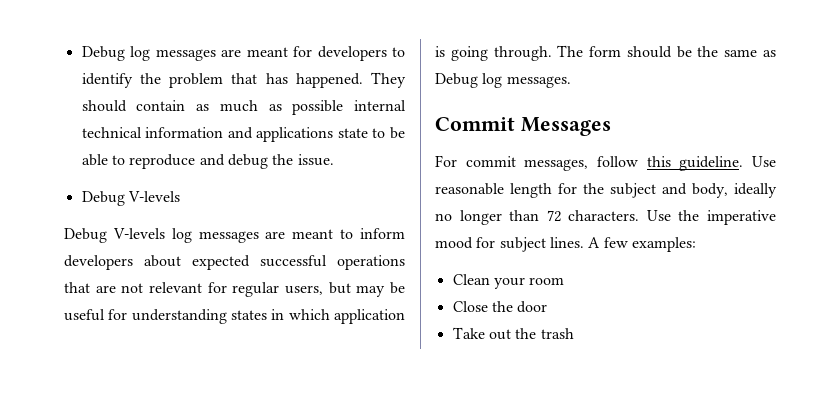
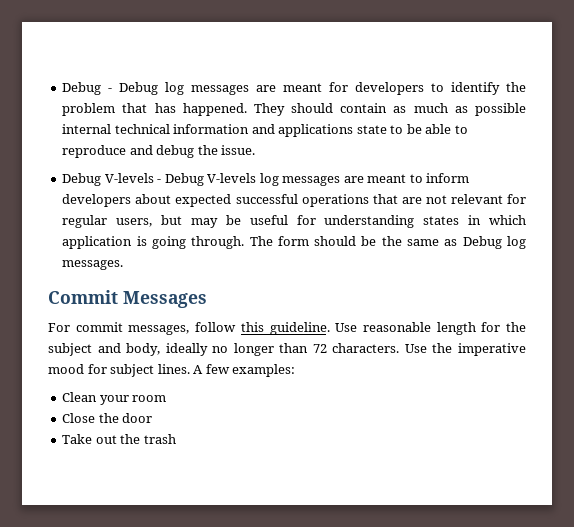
[81,46,125,61] Debug -> [62,82,159,95] Debug - Debug
(180, 196) // -> [157,179,162,183] -

